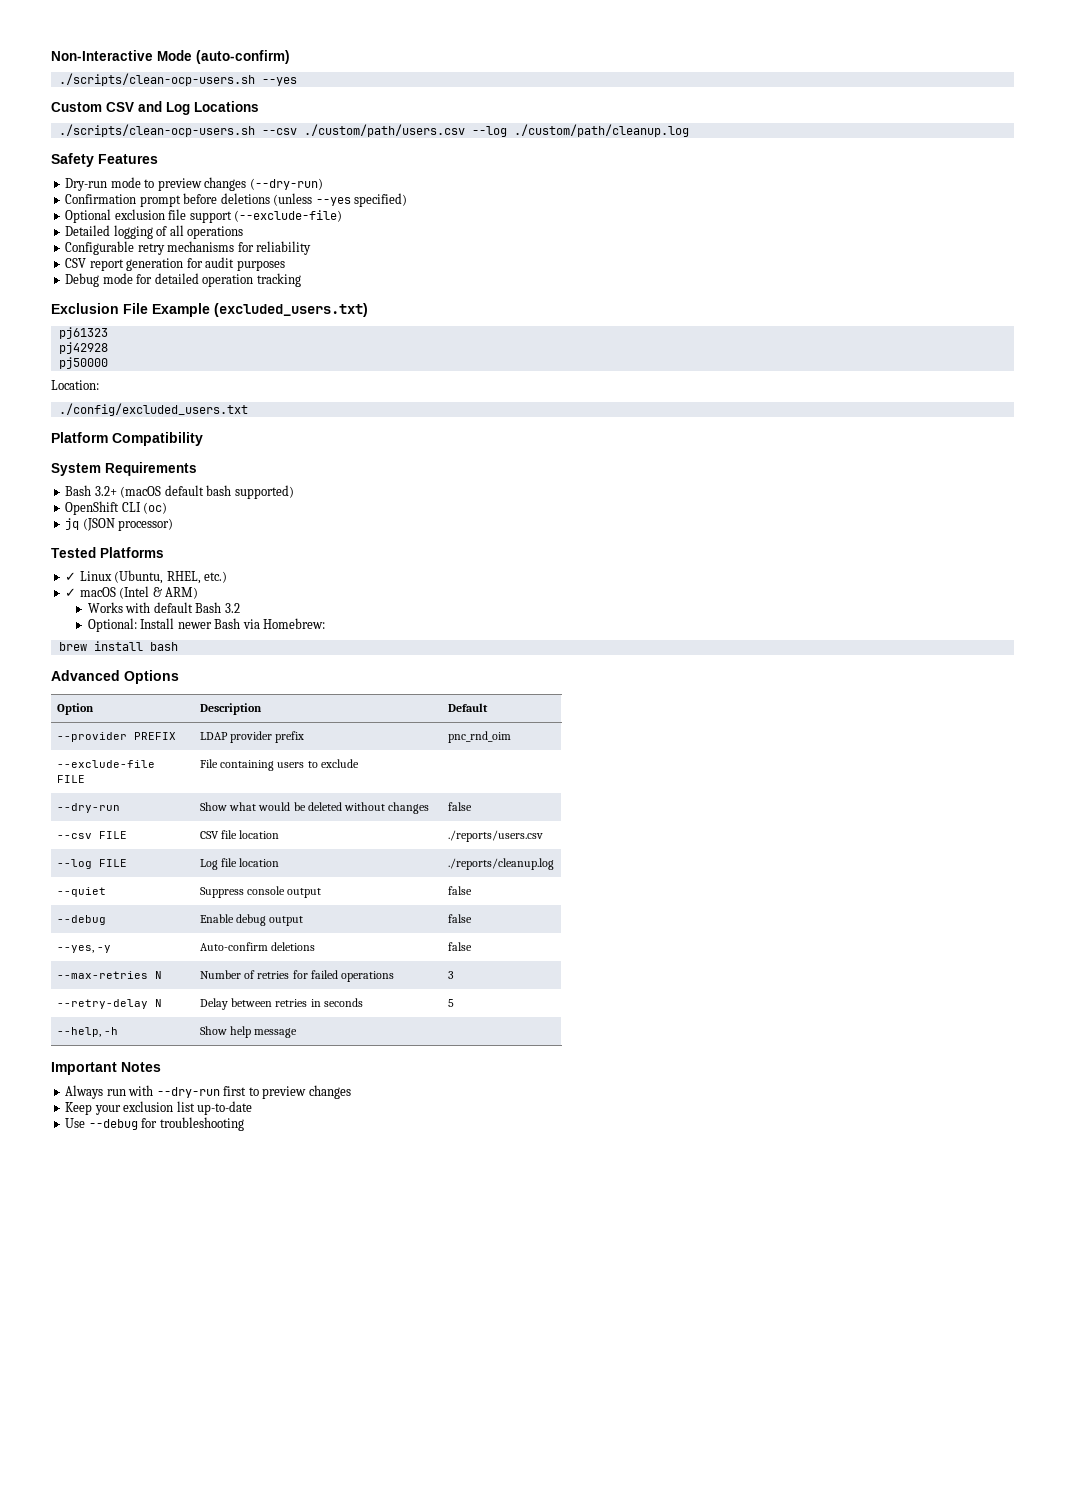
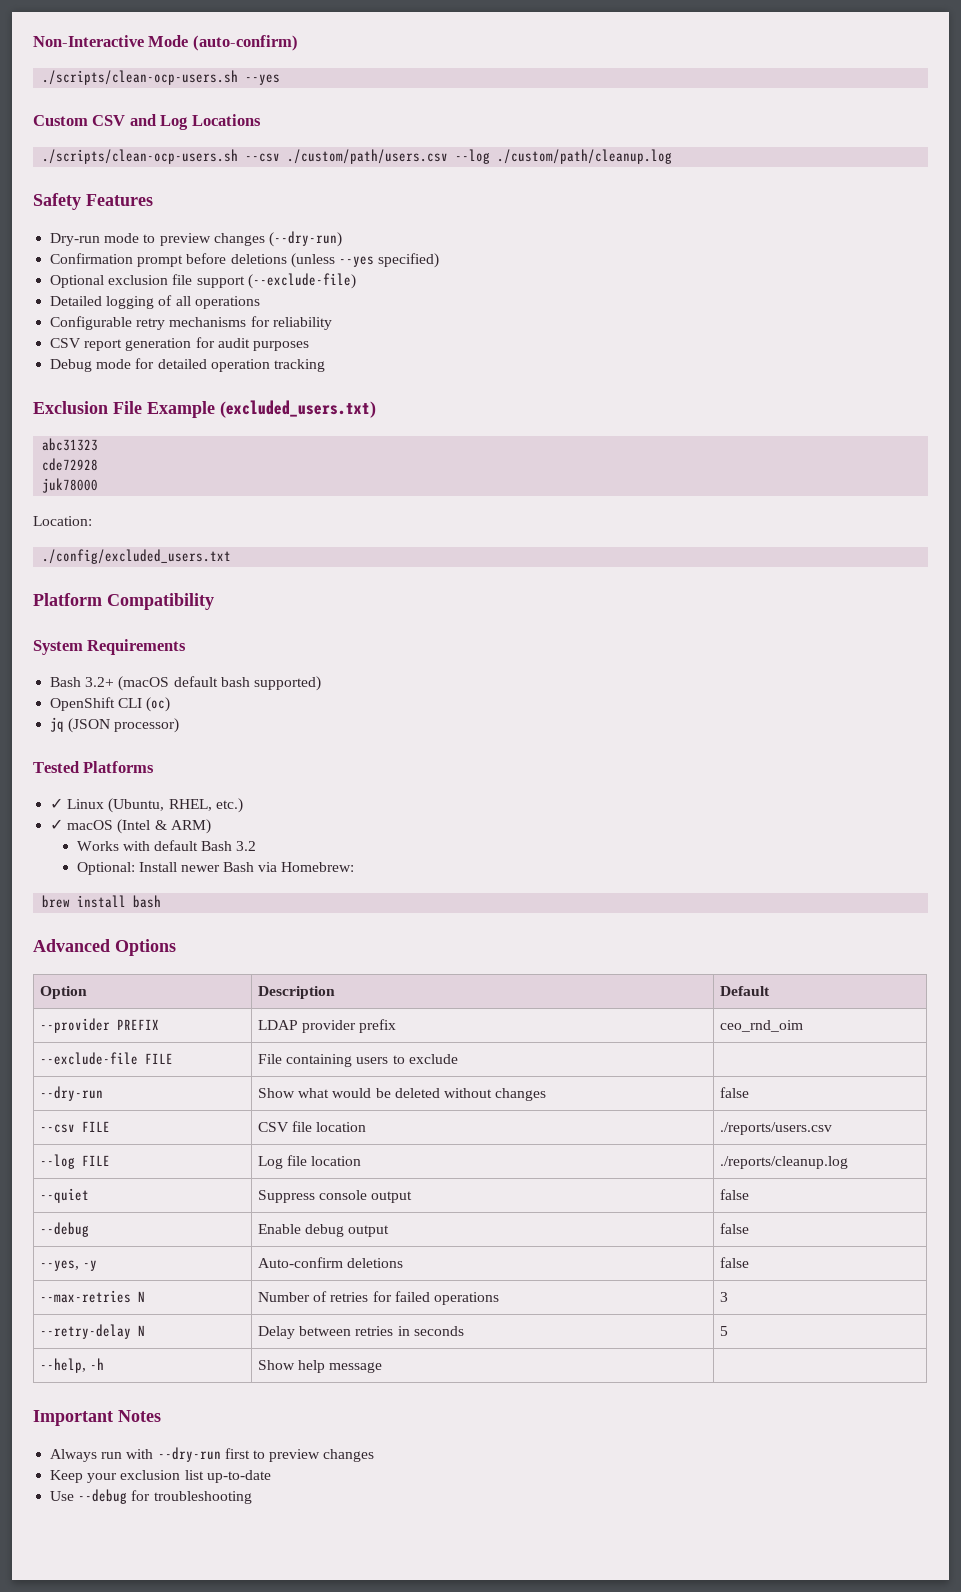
[58,327,108,339] [58,342,108,354] [58,357,108,369] pj61323 // pj42928 // pj50000 -> [42,438,99,451] [42,458,99,471] [42,478,99,493] abc31323 // cde72928 // juk78000
[448,731,512,743] pnc_rnd_oim -> [719,1020,803,1032] ceo_rnd_oim

